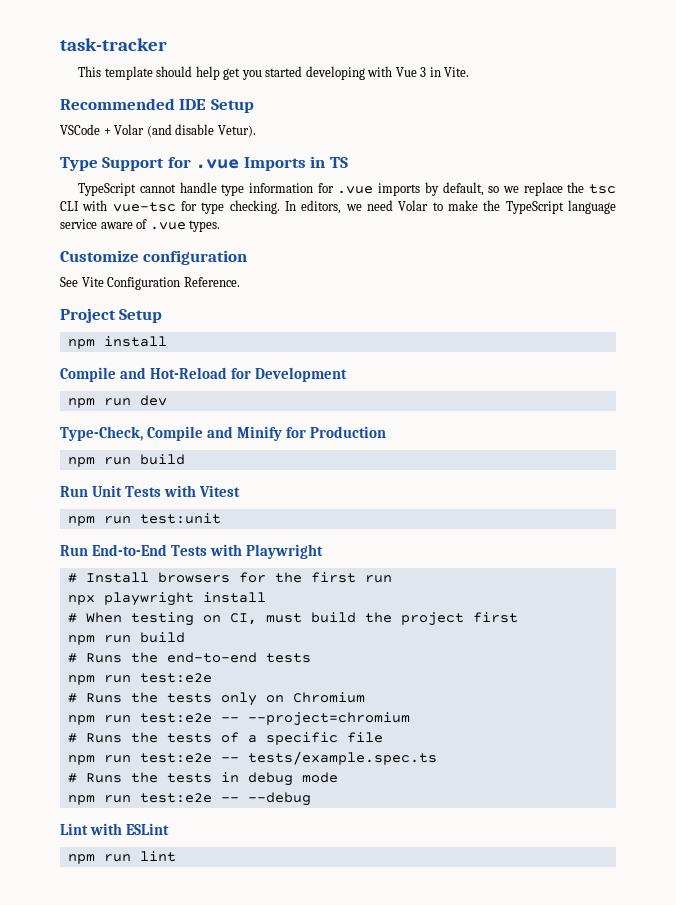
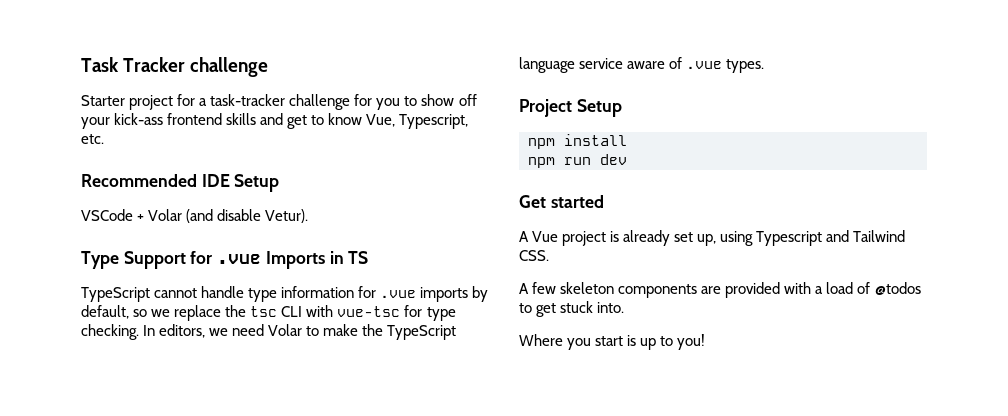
[60,38,167,51] [78,66,470,80] task-tracker // This template should help get you started developing with Vue 3 in Vite. -> [81,57,269,77] [81,94,477,110] [81,113,469,129] [81,134,104,144] Task Tracker challenge // Starter project for a task-tracker challenge for you to show off your kick-ass frontend skills and get to know Vue, Typescript, etc.
[60,250,248,265] [60,277,240,290] [60,308,163,323] [67,336,167,349] [60,367,347,382] [67,395,167,408] [60,426,386,441] [67,454,185,467] [60,485,240,497] [67,513,221,526] [60,544,323,559] [67,572,392,583] [67,592,266,606] [67,612,518,626] [67,632,185,645] [67,652,311,663] [67,673,212,685] [67,692,365,706] [67,712,410,726] [67,732,383,745] [67,751,437,765] [67,772,338,786] [67,792,311,806] [60,823,169,835] [67,851,176,864] Customize configuration // See Vite Configuration Reference. // Project Setup // npm install // Compile and Hot-Reload for Development // npm run dev // Type-Check, Compile and Minify for Production // npm run build // Run Unit Tests with Vitest // npm run test:unit // Run End-to-End Tests with Playwright // # Install browsers for the first run // npx playwright install // # When testing on CI, must build the project first // npm run build // # Runs the end-to-end tests // npm run test:e2e // # Runs the tests only on Chromium // npm run test:e2e -- --project=chromium // # Runs the tests of a specific file // npm run test:e2e -- tests/example.spec.ts // # Runs the tests in debug mode // npm run test:e2e -- --debug // Lint with ESLint // npm run lint -> [519,99,622,117] [528,134,627,149] [528,154,627,168] [519,195,604,208] [519,230,906,246] [519,250,549,261] [519,282,921,298] [519,301,625,317] [519,334,706,350] Project Setup // npm install // npm run dev // Get started // A Vue project is already set up, using Typescript and Tailwind CSS. // A few skeleton components are provided with a load of @todos to get stuck into. // Where you start is up to you!

